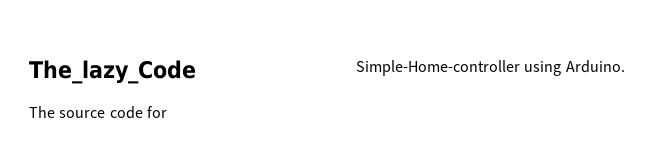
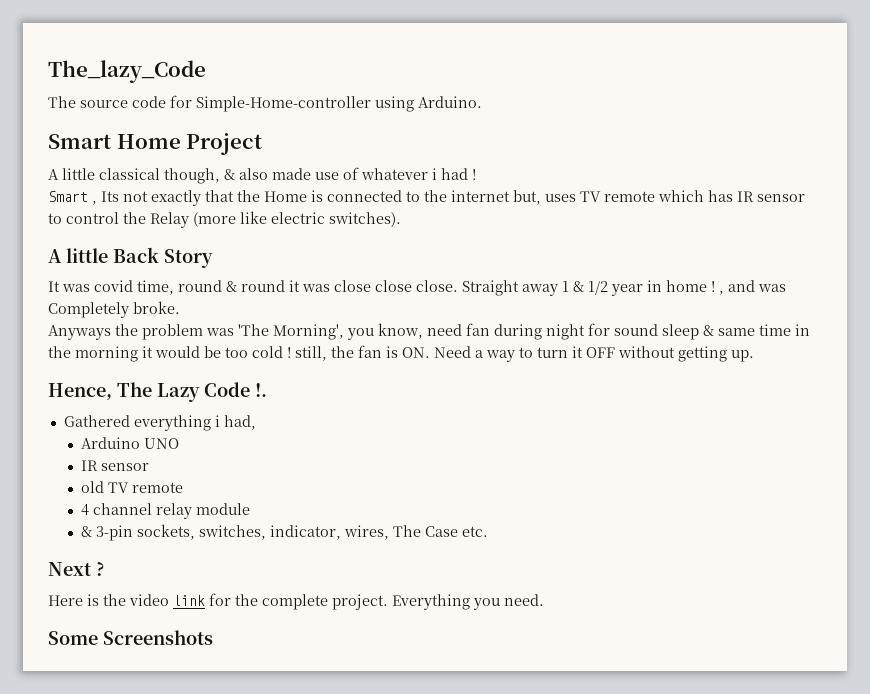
(625, 66) none -> [48,133,263,155] [48,167,476,184] [48,190,805,206] [48,211,401,228] [48,247,213,268] [48,280,786,296] [48,301,180,318] [48,323,810,340] [48,345,754,362] [48,382,267,402] [63,415,256,431] [80,437,179,449] [80,460,149,471] [80,481,183,493] [80,503,250,519] [80,524,488,541] [48,562,105,576] [48,593,544,610] [48,630,213,645] // Smart Home Project // A little classical though, & also made use of whatever i had ! // Smart , Its not exactly that the Home is connected to the internet but, uses TV remote which has IR sensor to control the Relay (more like electric switches). // A little Back Story // It was covid time, round & round it was close close close. Straight away 1 & 1/2 year in home ! , and was Completely broke. // Anyways the problem was 'The Morning', you know, need fan during night for sound sleep & same time in the morning it would be too cold ! still, the fan is ON. Need a way to turn it OFF without getting up. // Hence, The Lazy Code !. // Gathered everything i had, // Arduino UNO // IR sensor // old TV remote // 4 channel relay module // & 3-pin sockets, switches, indicator, wires, The Case etc. // Next ? // Here is the video link for the complete project. Everything you need. // Some Screenshots

